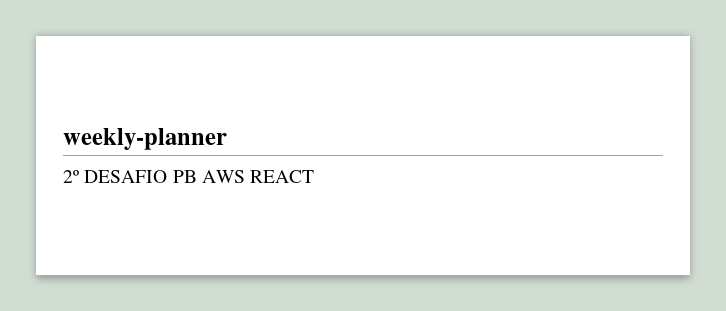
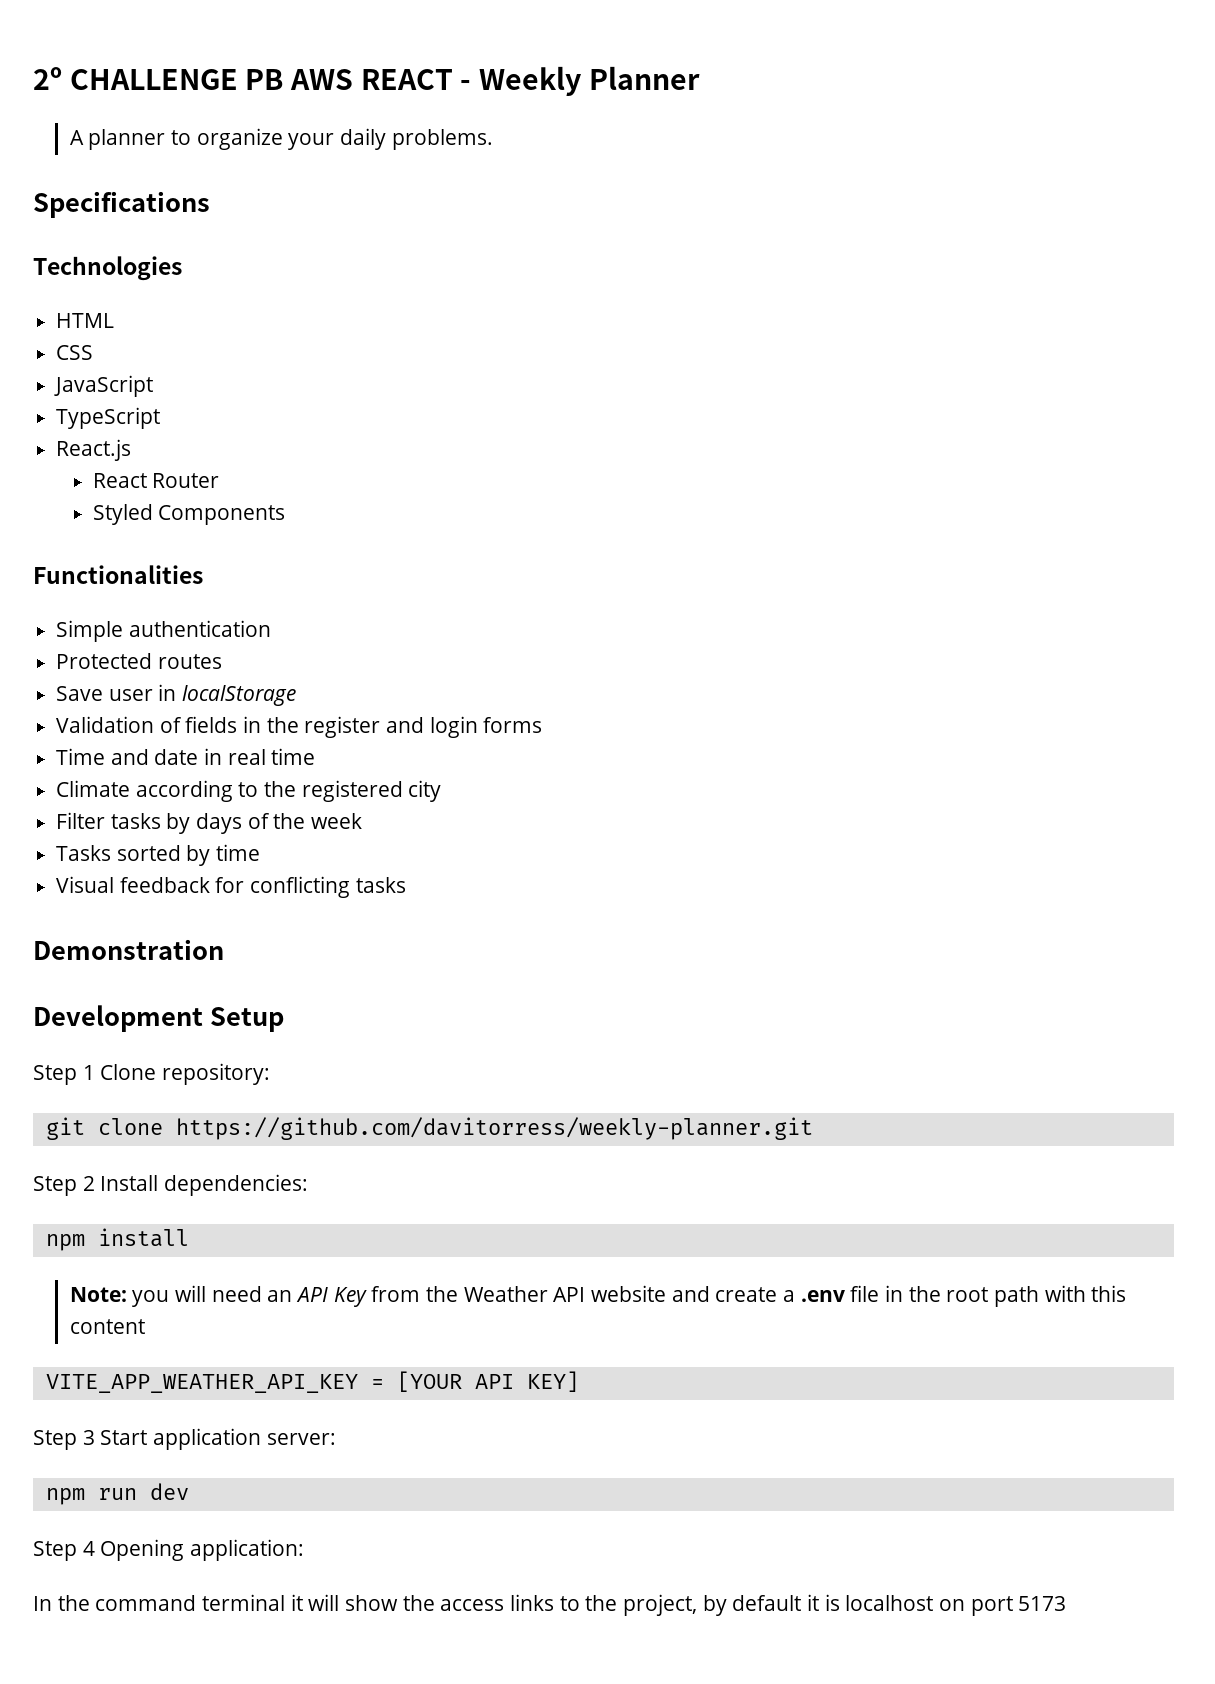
[63,128,227,150] [63,170,315,183] weekly-planner // 2º DESAFIO PB AWS REACT -> [33,66,700,96] [69,128,493,150] [33,191,210,218] [33,256,182,281] [56,313,115,328] [56,345,94,360] [54,375,154,397] [56,407,161,429] [56,439,132,461] [92,473,220,488] [92,504,286,525] [33,565,203,584] [56,620,271,642] [56,653,222,669] [56,684,297,706] [56,716,543,738] [56,748,316,765] [56,780,442,802] [56,812,363,834] [56,844,261,866] [56,876,406,898] [33,939,224,960] [33,1005,284,1032] [33,1063,271,1085] [45,1117,813,1140] [33,1174,309,1196] [45,1228,189,1251] [69,1285,1127,1307] [69,1319,145,1334] [45,1371,579,1393] [33,1428,336,1450] [45,1483,189,1505] [33,1539,305,1561] [33,1594,1067,1616] 2º CHALLENGE PB AWS REACT - Weekly Planner // A planner to organize your daily problems. // Specifications // Technologies // HTML // CSS // JavaScript // TypeScript // React.js // React Router // Styled Components // Functionalities // Simple authentication // Protected routes // Save user in localStorage // Validation of fields in the register and login forms // Time and date in real time // Climate according to the registered city // Filter tasks by days of the week // Tasks sorted by time // Visual feedback for conflicting tasks // Demonstration // Development Setup // Step 1 Clone repository: // git clone https://github.com/davitorress/weekly-planner.git // Step 2 Install dependencies: // npm install // Note: you will need an API Key from the Weather API website and create a .env file in the root path with this content // VITE_APP_WEATHER_API_KEY = [YOUR API KEY] // Step 3 Start application server: // npm run dev // Step 4 Opening application: // In the command terminal it will show the access links to the project, by default it is localhost on port 5173

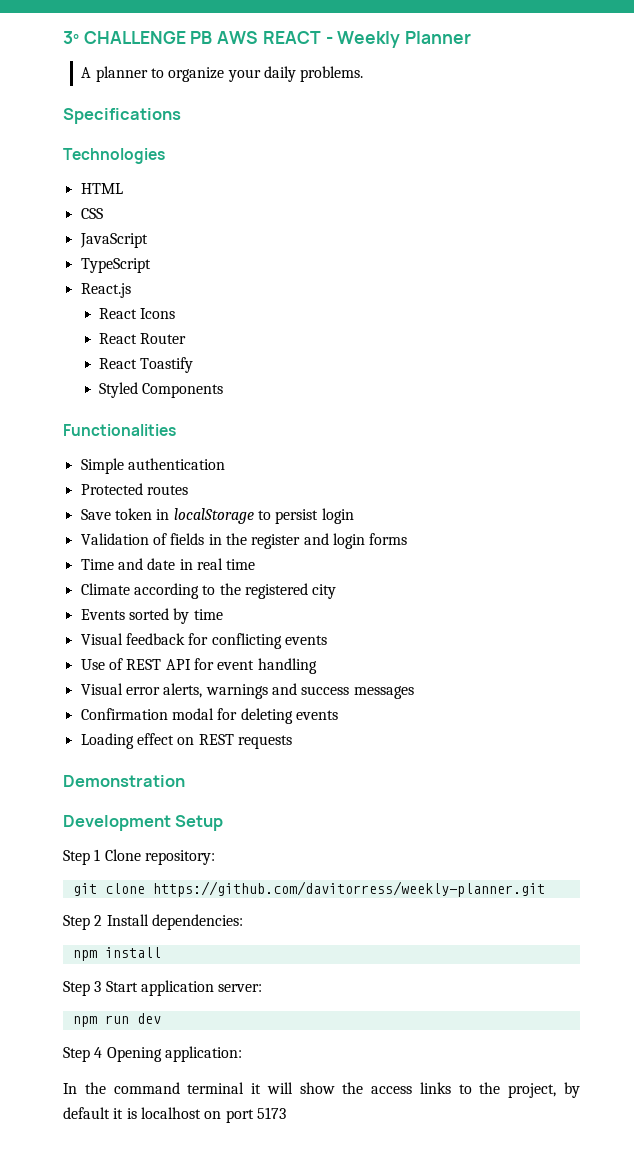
[33,67,62,90] 2º -> [63,31,79,44] 3º
(132, 450) none -> [99,308,176,319] // React Icons
(220, 480) none -> [99,357,194,373] // React Toastify
[108,689,153,701] user -> [114,508,152,520] token
(297, 695) none -> [257,508,354,524] to persist login
[56,812,363,834] [56,845,112,861] Filter tasks by days of the week // Tasks -> [80,609,125,620] Events
[355,877,406,893] tasks -> [284,635,327,645] [80,658,317,674] [80,683,414,699] [80,708,338,724] [80,733,292,749] events // Use of REST API for event handling // Visual error alerts, warnings and success messages // Confirmation modal for deleting events // Loading effect on REST requests
[69,1285,1127,1307] [69,1319,145,1334] [45,1371,579,1393] // Note: you will need an API Key from the Weather API website and create a .env file in the root path with this content // VITE_APP_WEATHER_API_KEY = [YOUR API KEY] -> (161, 952) none

